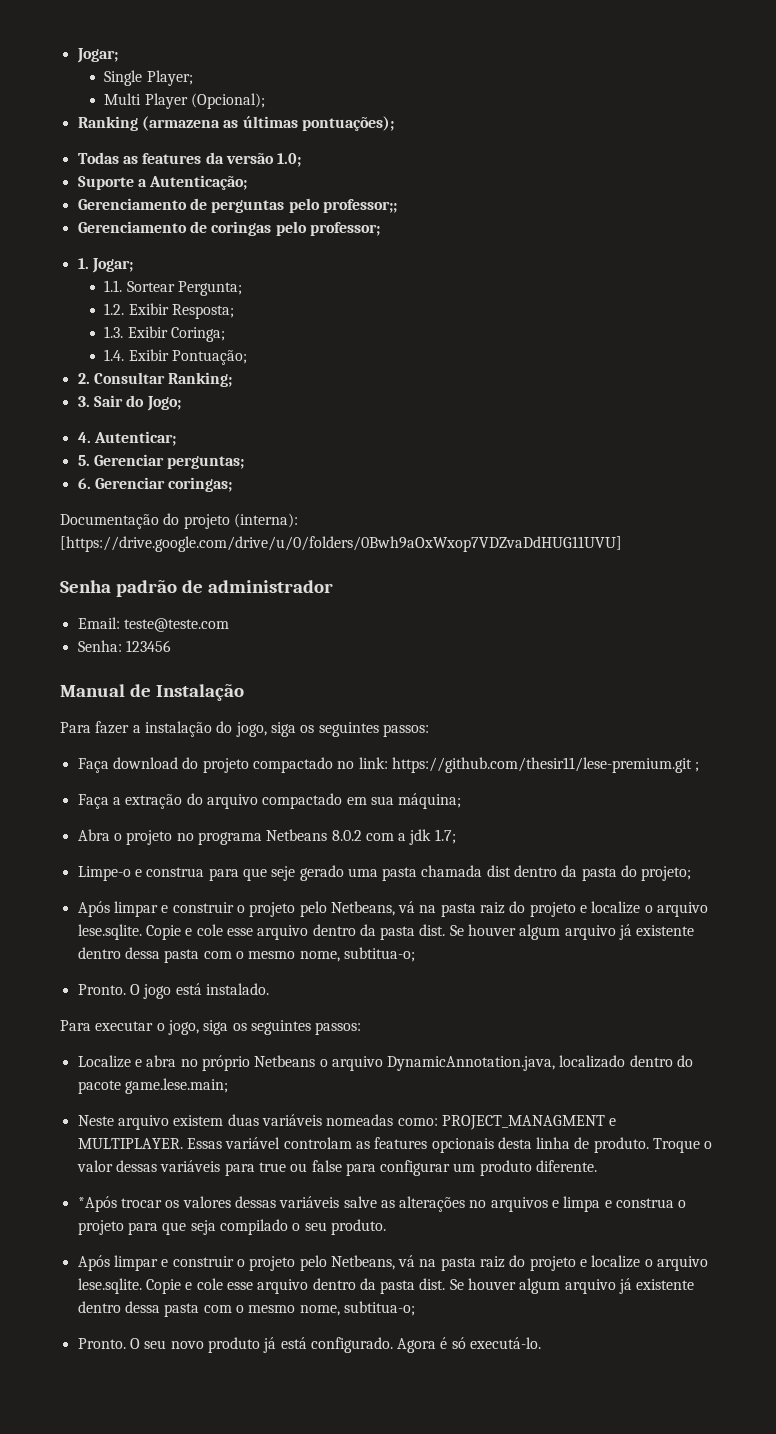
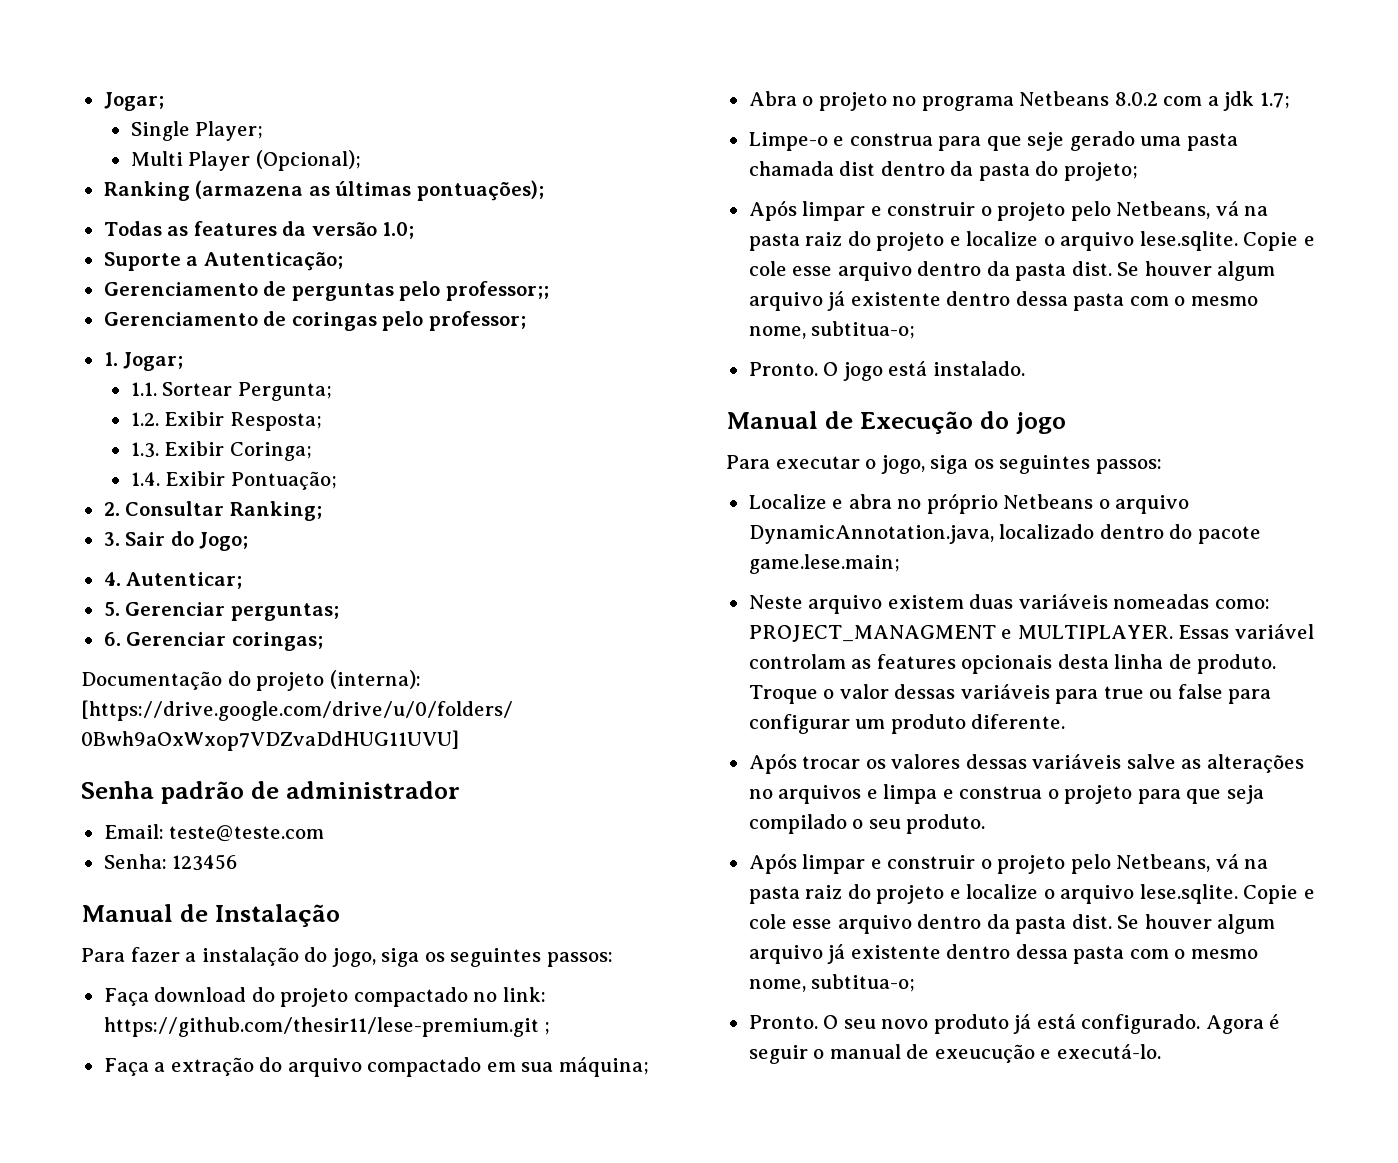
(269, 989) none -> [726,411,1066,434] // Manual de Execução do jogo
[77,1196,117,1212] *Após -> [748,753,797,774] Após
[451,1337,466,1349] só -> [748,1044,1052,1064] seguir o manual de exeucução e

